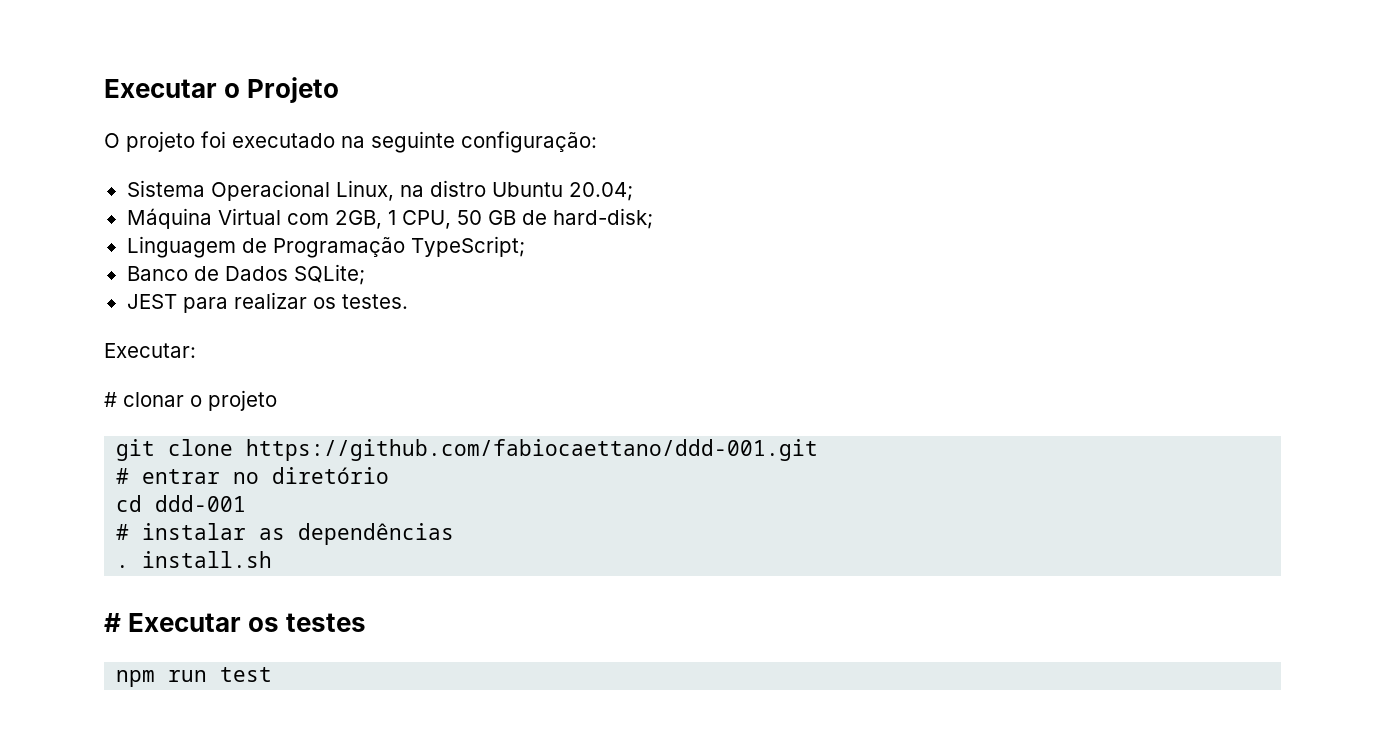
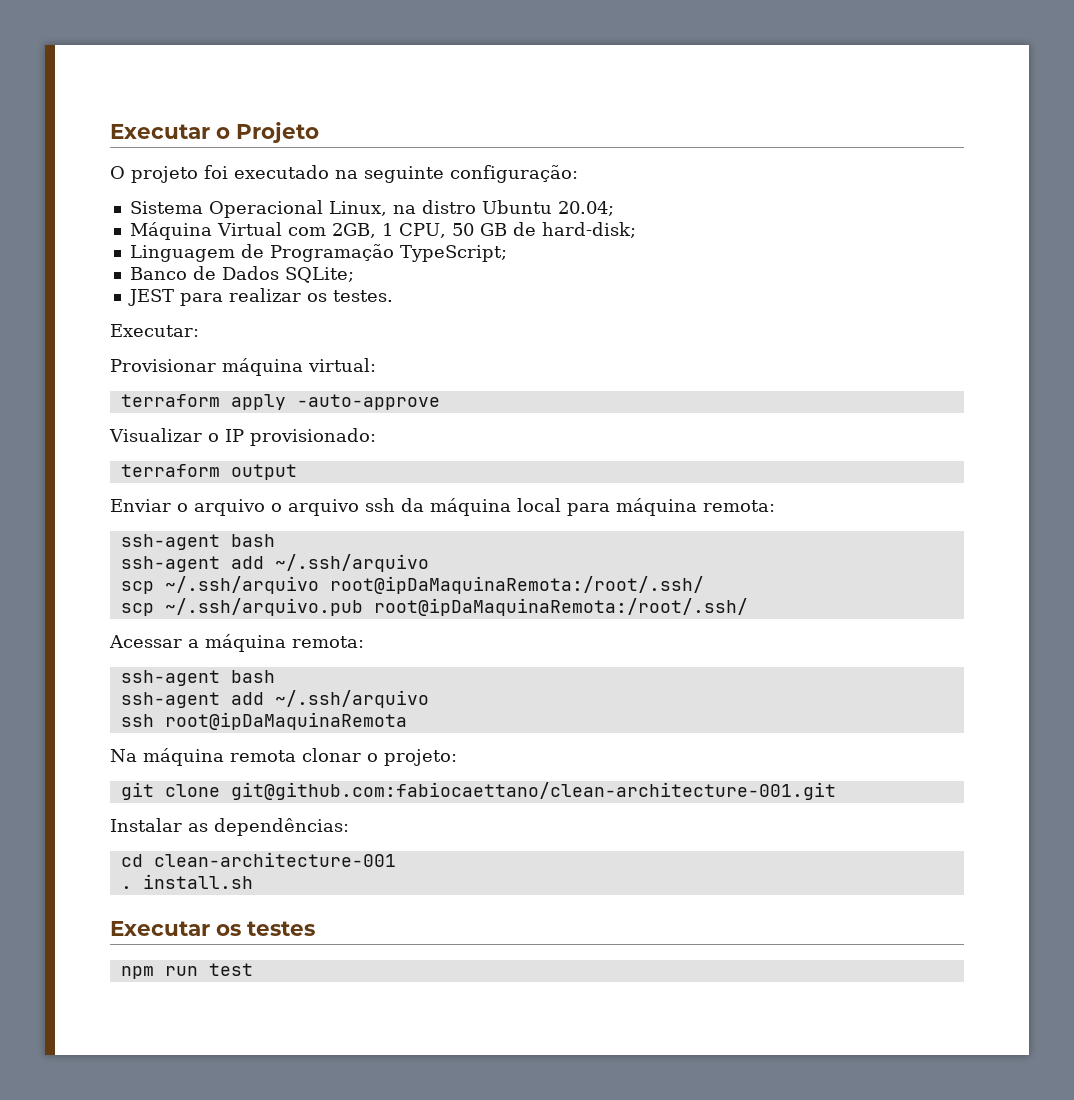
[104,392,117,407] # -> [110,358,376,376] [120,394,440,410] [109,428,376,446] [120,464,297,480] [110,498,775,516] [120,534,275,550] [120,554,429,572] [120,576,704,594] [120,598,748,616] [109,634,364,652] [120,670,275,686] [120,690,429,708] [120,712,407,730] [110,748,296,766] Provisionar máquina virtual: // terraform apply -auto-approve // Visualizar o IP provisionado: // terraform output // Enviar o arquivo o arquivo ssh da máquina local para máquina remota: // ssh-agent bash // ssh-agent add ~/.ssh/arquivo // scp ~/.ssh/arquivo root@ipDaMaquinaRemota:/root/.ssh/ // scp ~/.ssh/arquivo.pub root@ipDaMaquinaRemota:/root/.ssh/ // Acessar a máquina remota: // ssh-agent bash // ssh-agent add ~/.ssh/arquivo // ssh root@ipDaMaquinaRemota // Na máquina remota
[208,390,277,411] projeto -> [384,749,457,766] projeto:
[246,439,819,461] [116,467,390,484] [116,495,247,512] [116,523,455,545] https://github.com/fabiocaettano/ddd-001.git // # entrar no diretório // cd ddd-001 // # instalar as dependências -> [230,782,836,800] [110,818,349,836] [120,852,396,867] git@github.com:fabiocaettano/clean-architecture-001.git // Instalar as dependências: // cd clean-architecture-001
[104,613,121,632] # -> (253, 881) none

